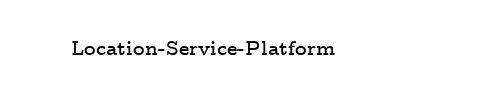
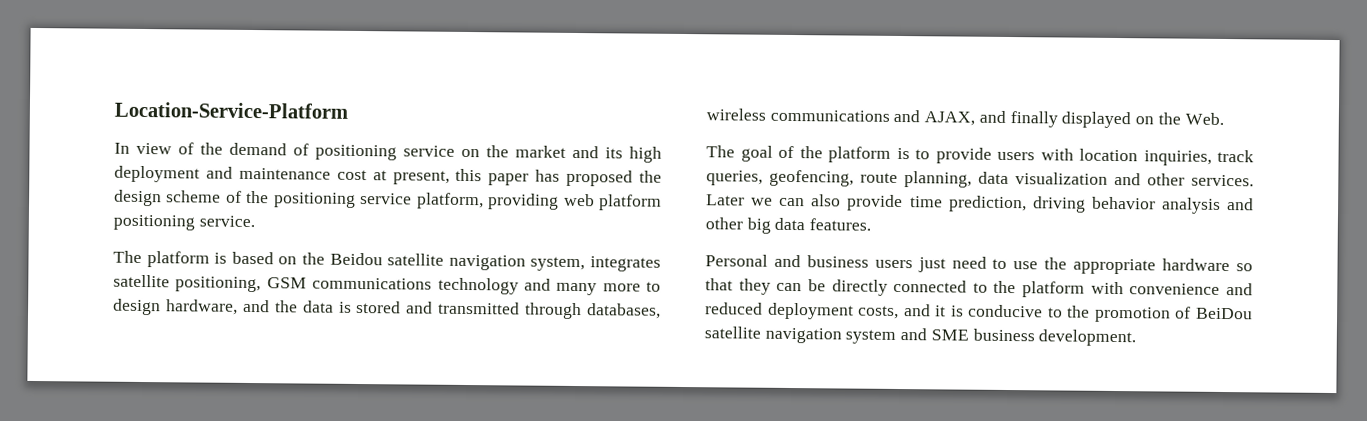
(335, 48) none -> [114,142,662,163] [114,165,662,187] [114,189,663,211] [113,214,255,231] [113,250,661,272] [113,274,661,296] [113,298,661,320] [706,108,1224,129] [706,145,1254,166] [706,169,1254,188] [706,194,1254,214] [705,217,872,234] [705,254,1253,275] [705,278,1253,298] [705,302,1253,323] [704,326,1137,347] // In view of the demand of positioning service on the market and its high deployment and maintenance cost at present, this paper has proposed the design scheme of the positioning service platform, providing web platform positioning service. // The platform is based on the Beidou satellite navigation system, integrates satellite positioning, GSM communications technology and many more to design hardware, and the data is stored and transmitted through databases, wireless communications and AJAX, and finally displayed on the Web. // The goal of the platform is to provide users with location inquiries, track queries, geofencing, route planning, data visualization and other services. Later we can also provide time prediction, driving behavior analysis and other big data features. // Personal and business users just need to use the appropriate hardware so that they can be directly connected to the platform with convenience and reduced deployment costs, and it is conducive to the promotion of BeiDou satellite navigation system and SME business development.

